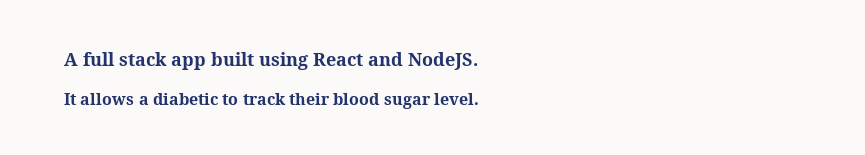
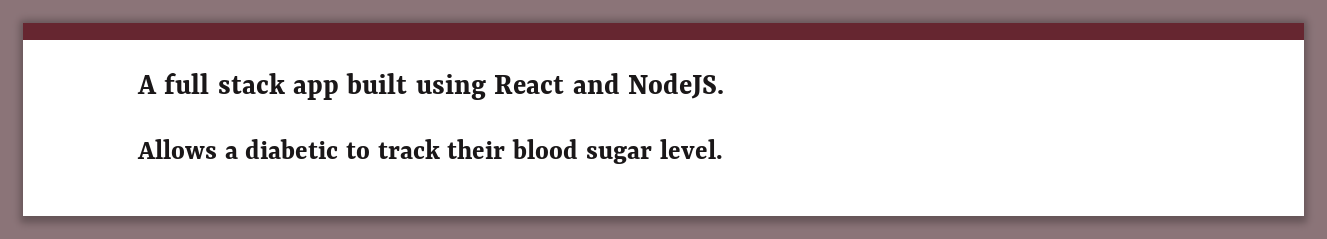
[64,93,135,105] It allows -> [137,139,217,159] Allows

